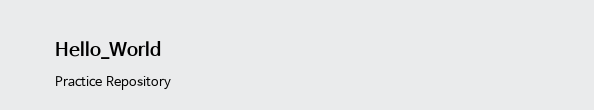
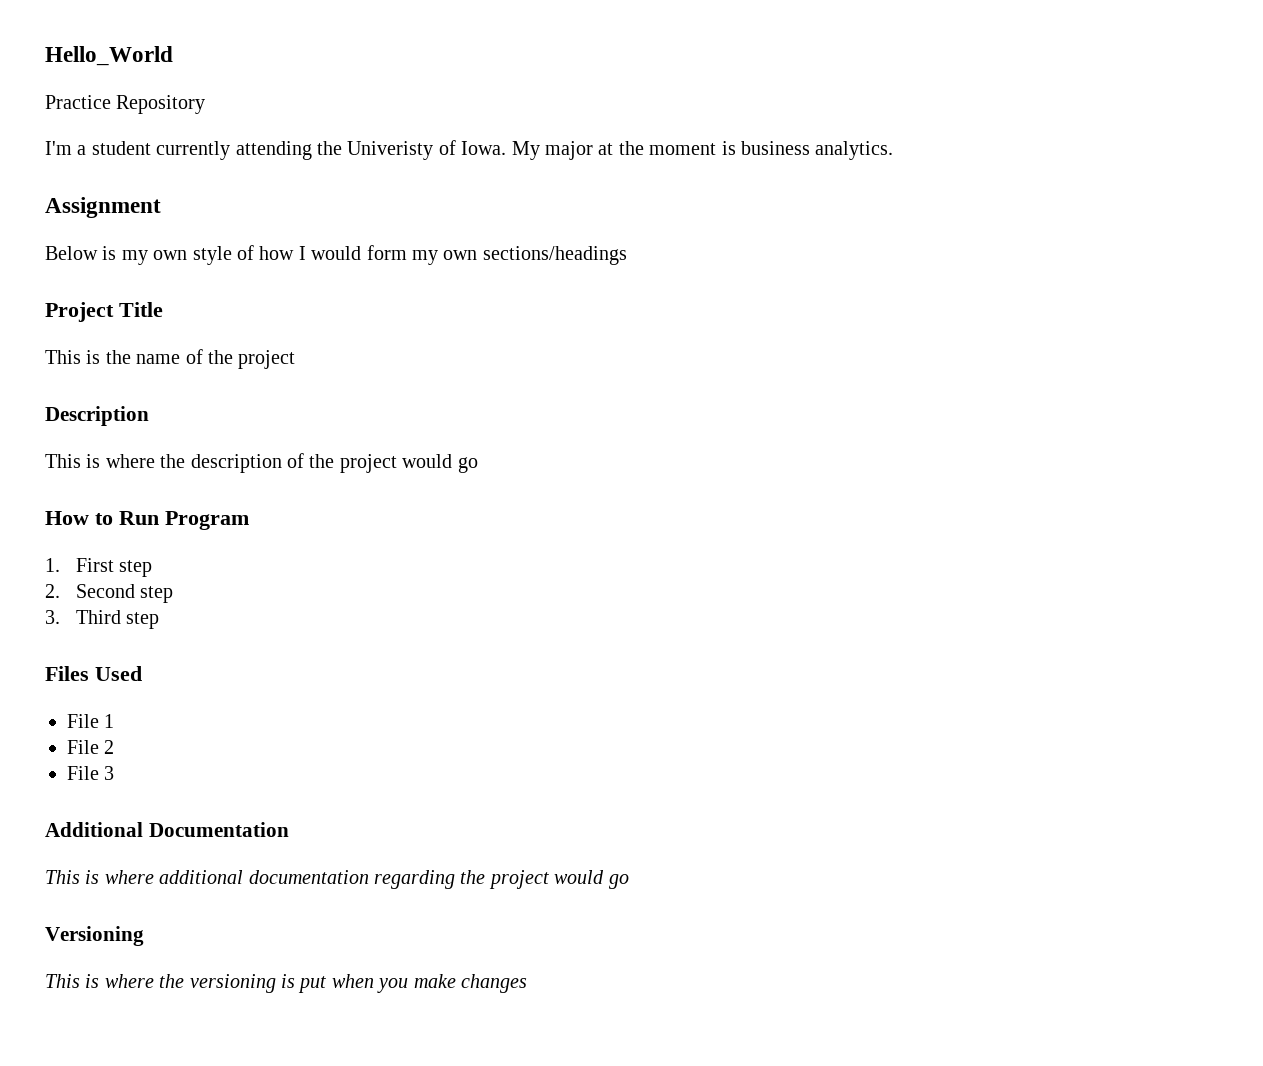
(171, 83) none -> [45,140,894,160] [45,197,161,218] [45,245,627,265] [45,302,163,322] [45,349,296,369] [45,406,149,426] [45,453,478,473] [45,511,249,530] [45,558,153,577] [45,584,174,603] [45,610,160,629] [45,666,142,681] [67,714,115,728] [67,740,115,754] [67,766,115,780] [45,822,289,837] [45,870,629,889] [45,926,144,946] [45,974,527,993] // I'm a student currently attending the Univeristy of Iowa. My major at the moment is business analytics. // Assignment // Below is my own style of how I would form my own sections/headings // Project Title // This is the name of the project // Description // This is where the description of the project would go // How to Run Program // 1. First step // 2. Second step // 3. Third step // Files Used // File 1 // File 2 // File 3 // Additional Documentation // This is where additional documentation regarding the project would go // Versioning // This is where the versioning is put when you make changes

